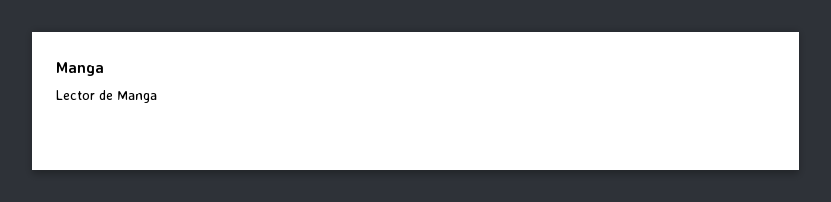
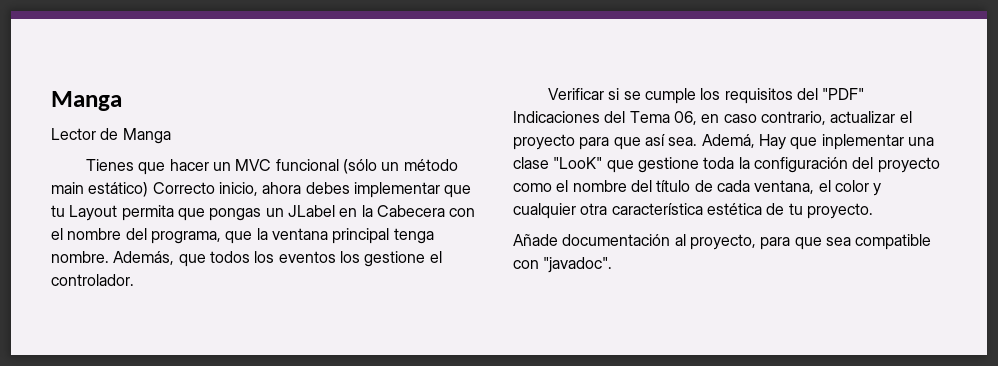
(157, 97) none -> [86,159,458,175] [51,182,472,198] [51,205,476,221] [51,228,434,244] [51,251,442,267] [51,274,134,286] [548,88,865,104] [513,111,912,125] [513,134,934,150] [513,157,940,173] [513,180,882,196] [513,203,873,219] [513,234,932,250] [513,257,613,273] // Tienes que hacer un MVC funcional (sólo un método main estático) Correcto inicio, ahora debes implementar que tu Layout permita que pongas un JLabel en la Cabecera con el nombre del programa, que la ventana principal tenga nombre. Además, que todos los eventos los gestione el controlador. // Verificar si se cumple los requisitos del "PDF" Indicaciones del Tema 06, en caso contrario, actualizar el proyecto para que así sea. Ademá, Hay que inplementar una clase "LooK" que gestione toda la configuración del proyecto como el nombre del título de cada ventana, el color y cualquier otra característica estética de tu proyecto. // Añade documentación al proyecto, para que sea compatible con "javadoc".

